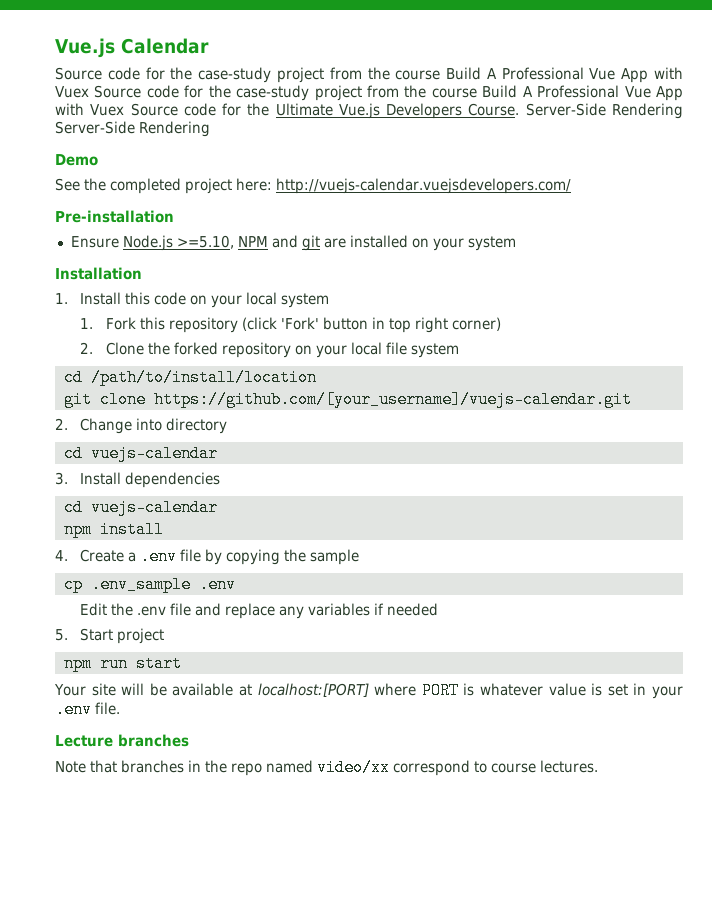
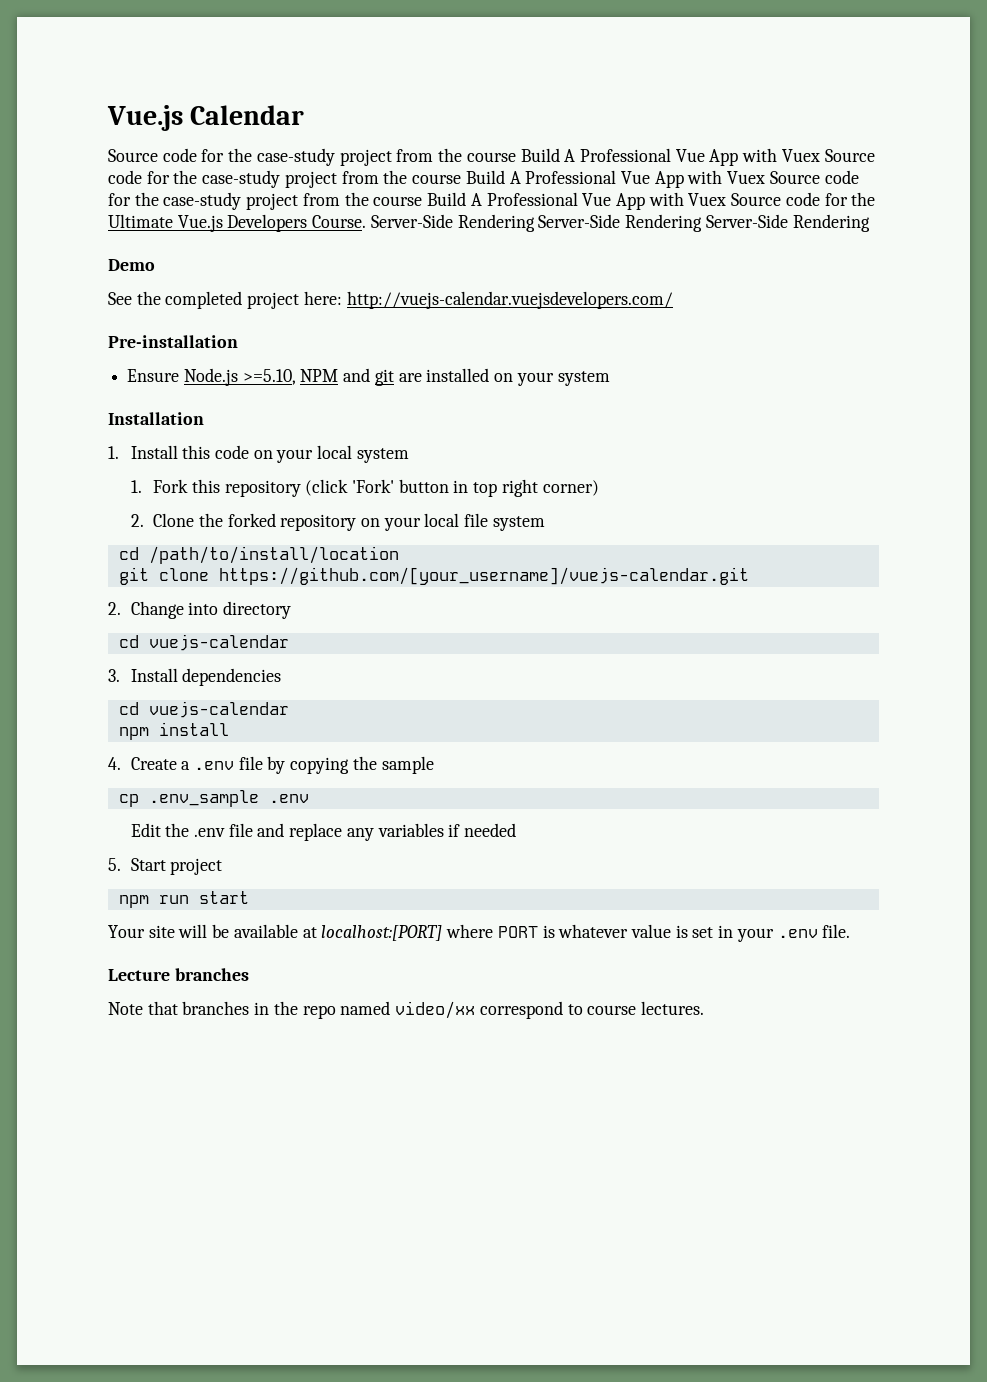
(270, 109) none -> [163,192,876,210] case-study project from the course Build A Professional Vue App with Vuex Source code for the
(210, 129) none -> [705,214,870,232] Server-Side Rendering

